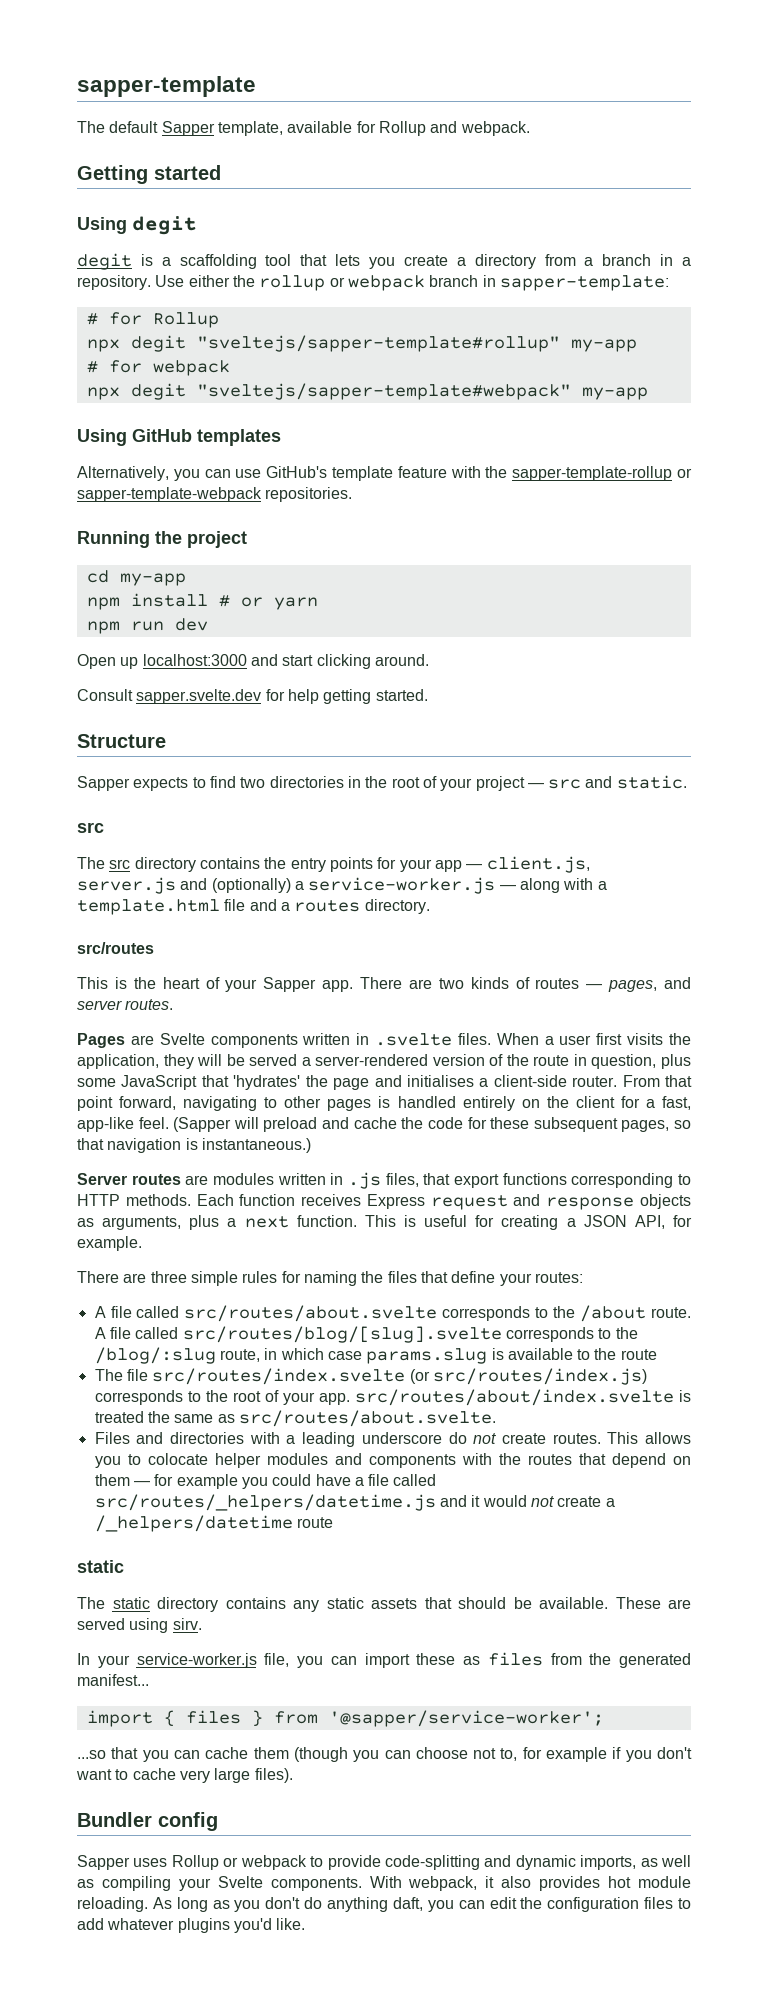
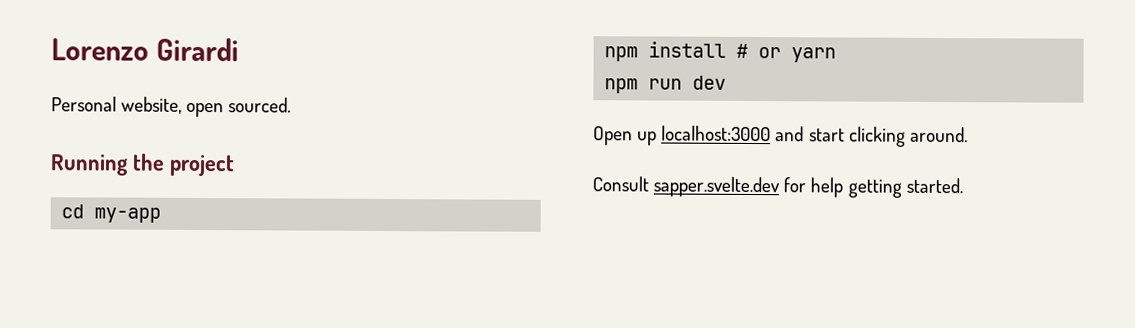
[77,76,256,97] [77,121,530,136] [77,165,221,184] [77,216,197,235] [77,253,692,270] [77,275,669,291] [86,312,219,328] [86,335,637,352] [86,360,230,376] [86,383,648,400] [77,429,281,446] [77,466,692,481] [77,487,353,502] sapper-template // The default Sapper template, available for Rollup and webpack. // Getting started // Using degit // degit is a scaffolding tool that lets you create a directory from a branch in a repository. Use either the rollup or webpack branch in sapper-template: // # for Rollup // npx degit "sveltejs/sapper-template#rollup" my-app // # for webpack // npx degit "sveltejs/sapper-template#webpack" my-app // Using GitHub templates // Alternatively, you can use GitHub's template feature with the sapper-template-rollup or sapper-template-webpack repositories. -> [51,37,239,62] [51,96,292,118] Lorenzo Girardi // Personal website, open sourced.
[77,734,166,748] [77,775,687,791] [77,822,104,833] [77,856,590,873] [77,877,607,894] [77,899,430,915] [77,942,154,954] [77,977,691,992] [77,999,174,1010] [77,1033,691,1048] [77,1054,692,1069] [77,1075,692,1090] [77,1096,691,1111] [77,1117,692,1132] [77,1138,311,1153] [77,1172,691,1189] [77,1194,691,1210] [77,1215,692,1230] [77,1236,142,1251] [77,1271,583,1286] [94,1305,691,1322] [94,1326,638,1343] [94,1347,657,1364] [94,1368,647,1385] [94,1389,691,1406] [94,1410,496,1427] [94,1432,691,1447] [94,1453,691,1468] [94,1474,437,1489] [94,1494,615,1511] [94,1515,333,1532] [77,1560,124,1573] [77,1597,691,1612] [77,1618,202,1633] [77,1652,691,1668] [77,1674,149,1686] [86,1710,604,1727] [77,1747,692,1762] [76,1768,293,1783] [77,1812,218,1831] [77,1855,691,1870] [77,1876,691,1891] [77,1897,692,1912] [77,1918,306,1933] // Structure // Sapper expects to find two directories in the root of your project — src and static. // src // The src directory contains the entry points for your app — client.js, server.js and (optionally) a service-worker.js — along with a template.html file and a routes directory. // src/routes // This is the heart of your Sapper app. There are two kinds of routes — pages, and server routes. // Pages are Svelte components written in .svelte files. When a user first visits the application, they will be served a server-rendered version of the route in question, plus some JavaScript that 'hydrates' the page and initialises a client-side router. From that point forward, navigating to other pages is handled entirely on the client for a fast, app-like feel. (Sapper will preload and cache the code for these subsequent pages, so that navigation is instantaneous.) // Server routes are modules written in .js files, that export functions corresponding to HTTP methods. Each function receives Express request and response objects as arguments, plus a next function. This is useful for creating a JSON API, for example. // There are three simple rules for naming the files that define your routes: // A file called src/routes/about.svelte corresponds to the /about route. A file called src/routes/blog/[slug].svelte corresponds to the /blog/:slug route, in which case params.slug is available to the route // The file src/routes/index.svelte (or src/routes/index.js) corresponds to the root of your app. src/routes/about/index.svelte is treated the same as src/routes/about.svelte. // Files and directories with a leading underscore do not create routes. This allows you to colocate helper modules and components with the routes that depend on them — for example you could have a file called src/routes/_helpers/datetime.js and it would not create a /_helpers/datetime route // static // The static directory contains any static assets that should be available. These are served using sirv. // In your service-worker.js file, you can import these as files from the generated manifest... // import { files } from '@sapper/service-worker'; // ...so that you can cache them (though you can choose not to, for example if you don't want to cache very large files). // Bundler config // Sapper uses Rollup or webpack to provide code-splitting and dynamic imports, as well as compiling your Svelte components. With webpack, it also provides hot module reloading. As long as you don't do anything daft, you can edit the configuration files to add whatever plugins you'd like. -> (963, 185) none

